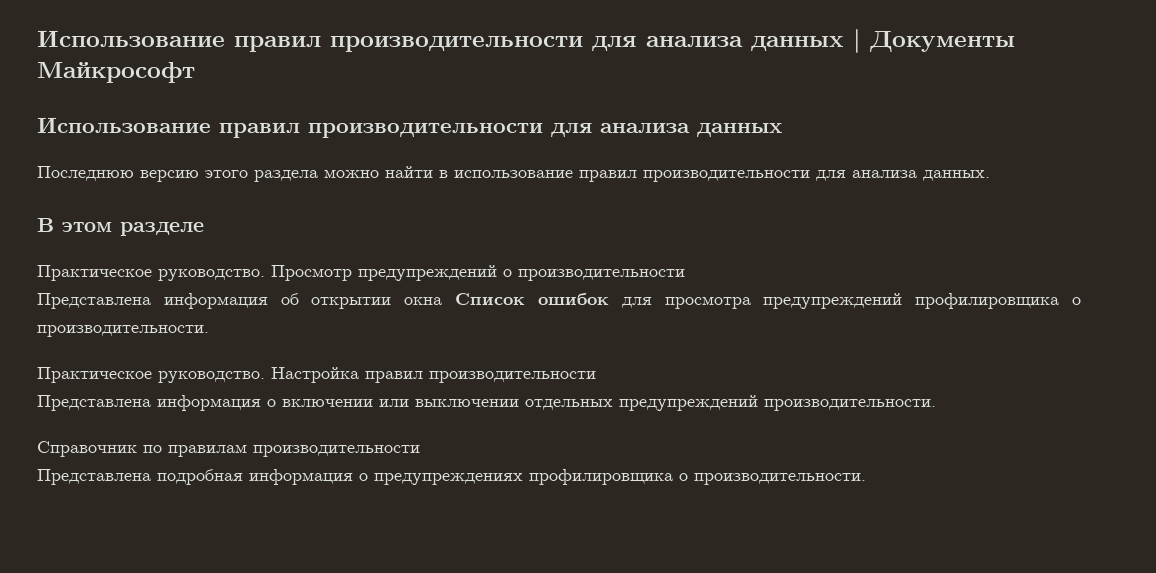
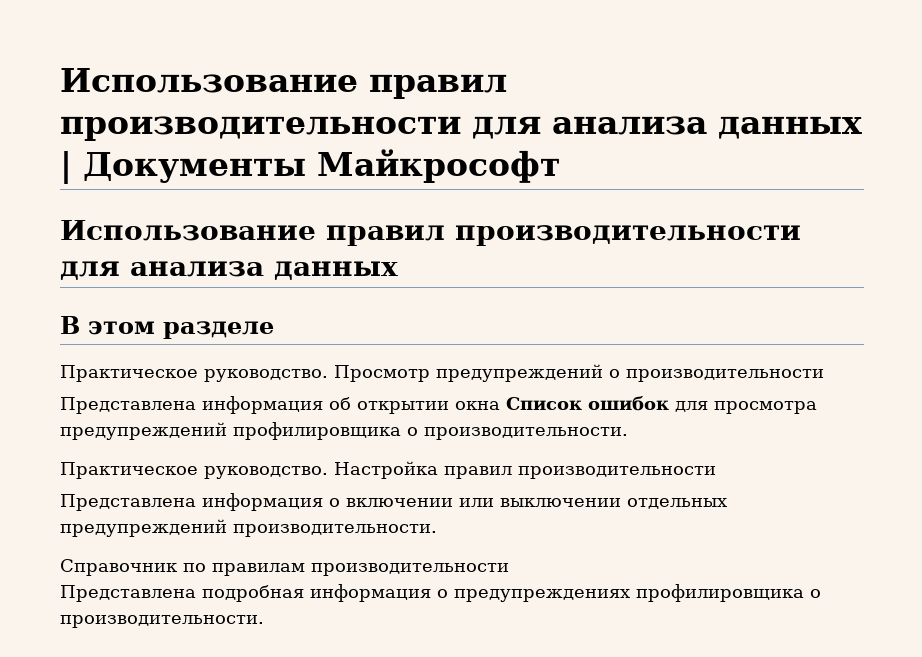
[37,166,990,182] // Последнюю версию этого раздела можно найти в использование правил производительности для анализа данных. -> (398, 270) none

